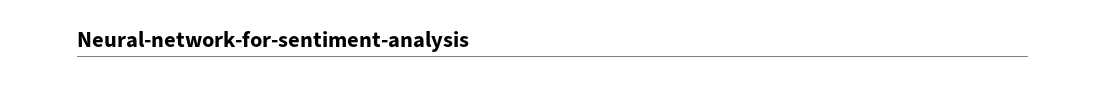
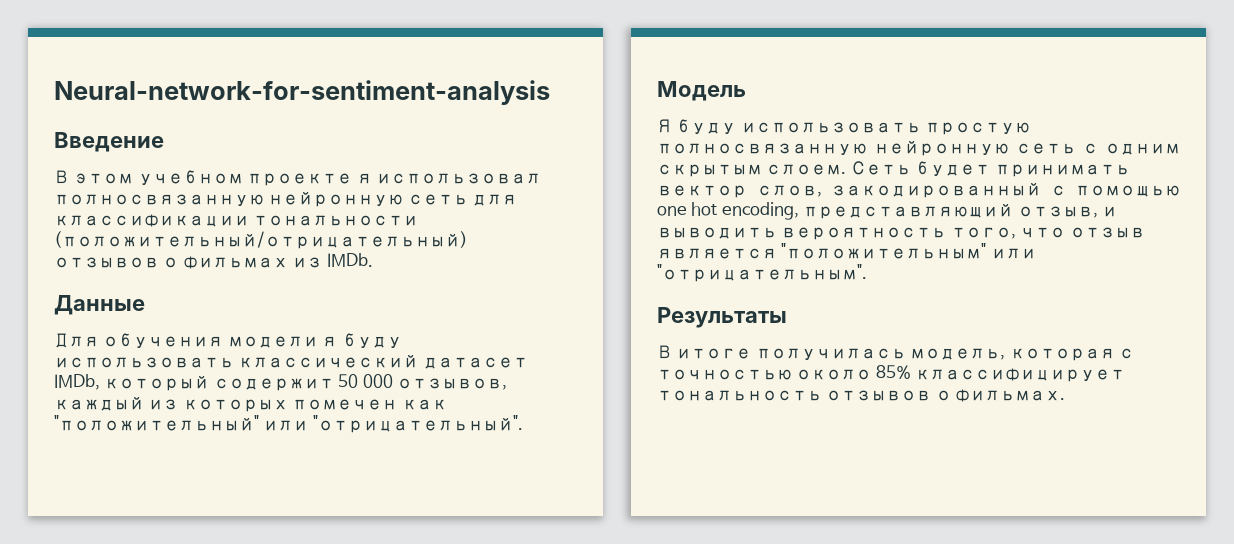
(469, 41) none -> [54,132,164,152] [54,170,542,186] [54,192,518,207] [54,214,419,227] [54,231,468,249] [54,253,373,269] [54,295,145,315] [54,333,402,349] [54,355,528,369] [54,374,508,391] [54,397,447,412] [54,415,523,433] [657,81,746,101] [657,119,1031,135] [657,141,1180,156] [657,161,1130,177] [657,183,1180,198] [657,202,1118,220] [657,227,1145,240] [657,243,1036,259] [657,264,867,282] [657,307,787,328] [657,345,1135,361] [657,365,1126,382] [657,389,1066,402] // Введение // В этом учебном проекте я использовал полносвязанную нейронную сеть для классификации тональности (положительный/отрицательный) отзывов о фильмах из IMDb. // Данные // Для обучения модели я буду использовать классический датасет IMDb, который содержит 50 000 отзывов, каждый из которых помечен как "положительный" или "отрицательный". // Модель // Я буду использовать простую полносвязанную нейронную сеть с одним скрытым слоем. Сеть будет принимать вектор слов, закодированный с помощью one hot encoding, представляющий отзыв, и выводить вероятность того, что отзыв является "положительным" или "отрицательным". // Результаты // В итоге получилась модель, которая с точностью около 85% классифицирует тональность отзывов о фильмах.

